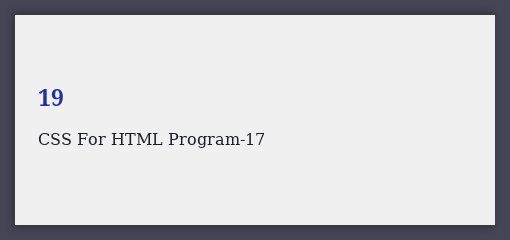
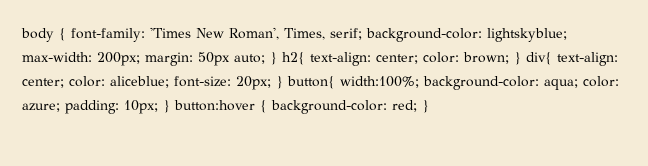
[38,89,64,106] [38,133,265,148] 19 // CSS For HTML Program-17 -> [21,27,567,42] [22,52,618,66] [22,76,619,90] [22,100,429,114] body { font-family: 'Times New Roman', Times, serif; background-color: lightskyblue; max-width: 200px; margin: 50px auto; } h2{ text-align: center; color: brown; } div{ text-align: center; color: aliceblue; font-size: 20px; } button{ width:100%; background-color: aqua; color: azure; padding: 10px; } button:hover { background-color: red; }

